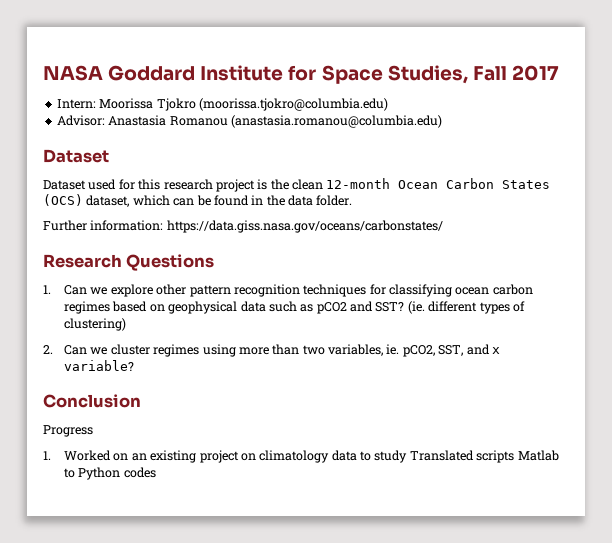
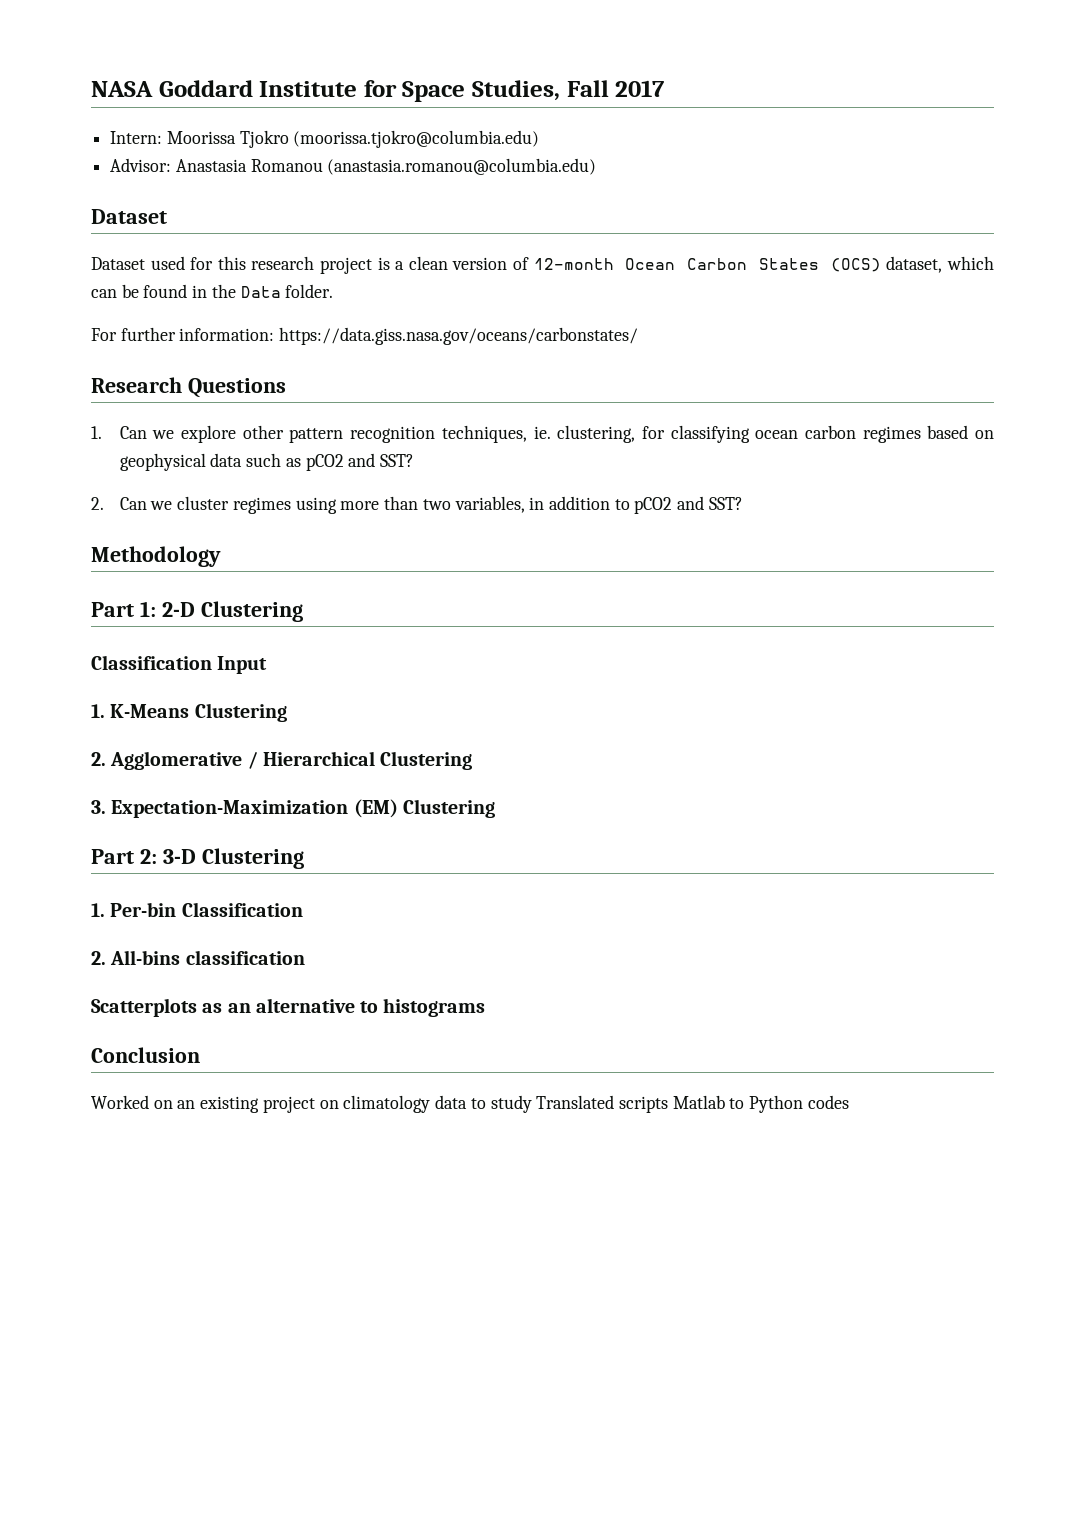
[270,179,323,190] the clean -> [395,256,529,270] a clean version of
[288,195,313,206] data -> [240,286,281,298] Data
[43,220,87,231] Further -> [91,327,176,341] For further
[303,284,367,297] techniques -> [441,425,636,443] techniques, ie. clustering,
[407,301,525,314] [64,318,127,331] (ie. different types of clustering) -> (415, 460) none
[386,344,500,357] [64,360,135,371] ie. pCO2, SST, and x variable? -> [529,496,743,514] [91,546,221,567] [91,601,303,622] [91,655,268,674] [91,703,287,722] [91,751,473,770] [91,799,495,818] [91,848,304,869] [91,902,303,917] [91,950,305,965] [91,998,486,1017] in addition to pCO2 and SST? // Methodology // Part 1: 2-D Clustering // Classification Input // 1. K-Means Clustering // 2. Agglomerative / Hierarchical Clustering // 3. Expectation-Maximization (EM) Clustering // Part 2: 3-D Clustering // 1. Per-bin Classification // 2. All-bins classification // Scatterplots as an alternative to histograms
[43,425,93,437] [43,451,51,460] Progress // 1. -> (200, 1055) none

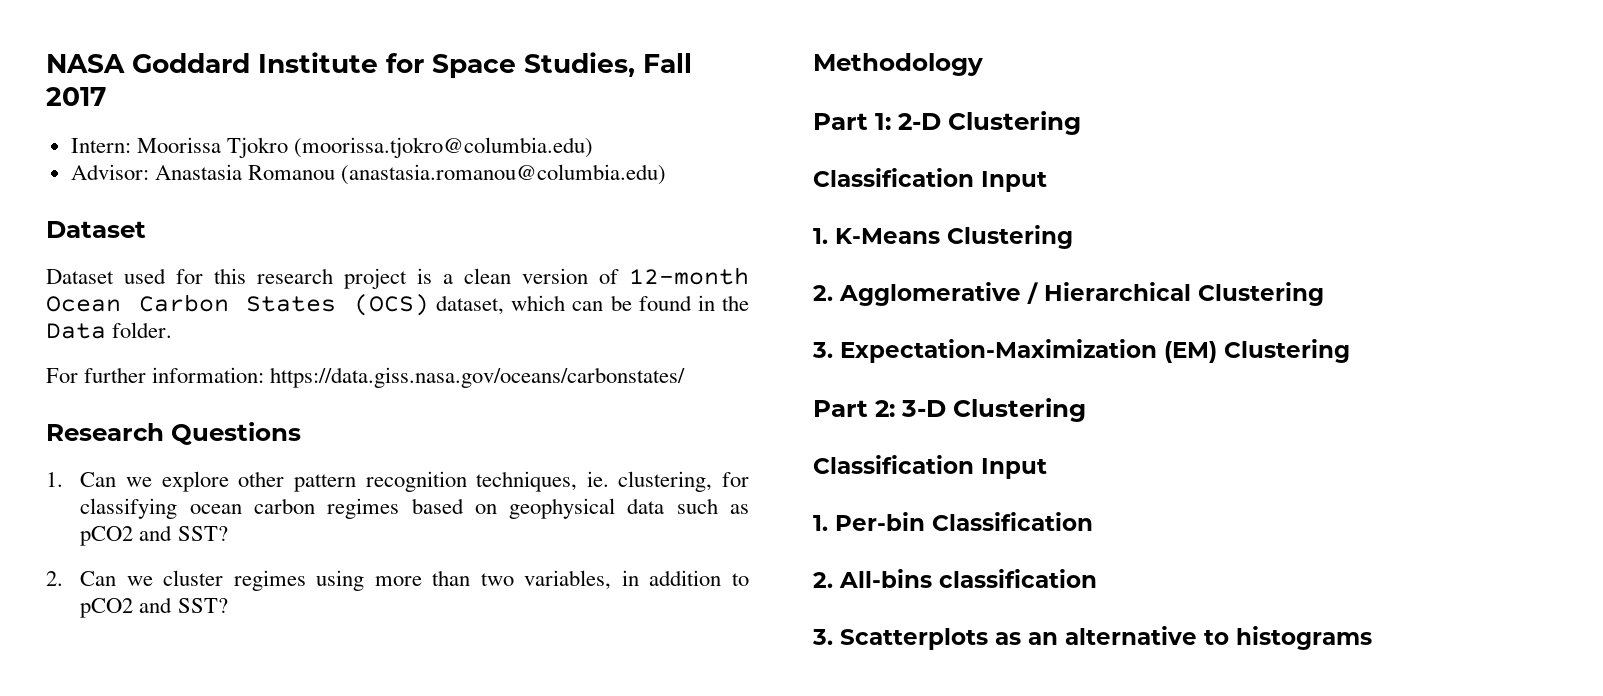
(304, 858) none -> [813,455,1047,479] // Classification Input
(305, 957) none -> [812,629,833,645] 3.
[91,1047,200,1063] [91,1095,849,1113] // Conclusion // Worked on an existing project on climatology data to study Translated scripts Matlab to Python codes -> (1372, 638) none

